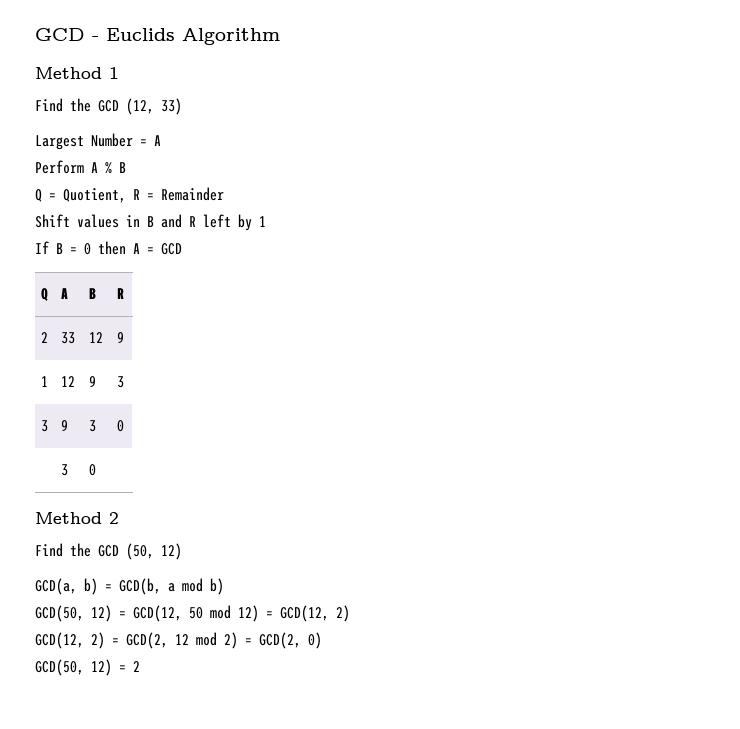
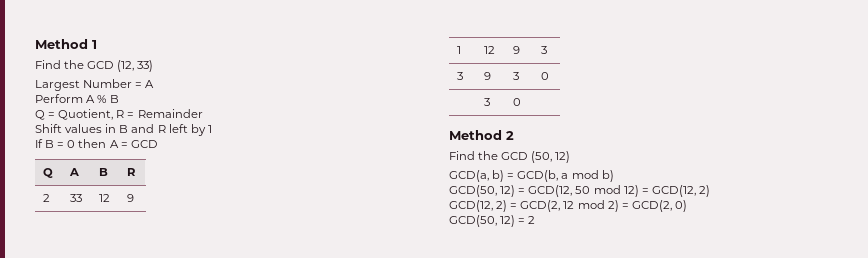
[35,28,280,45] GCD - Euclids Algorithm // -> (35, 44) none

